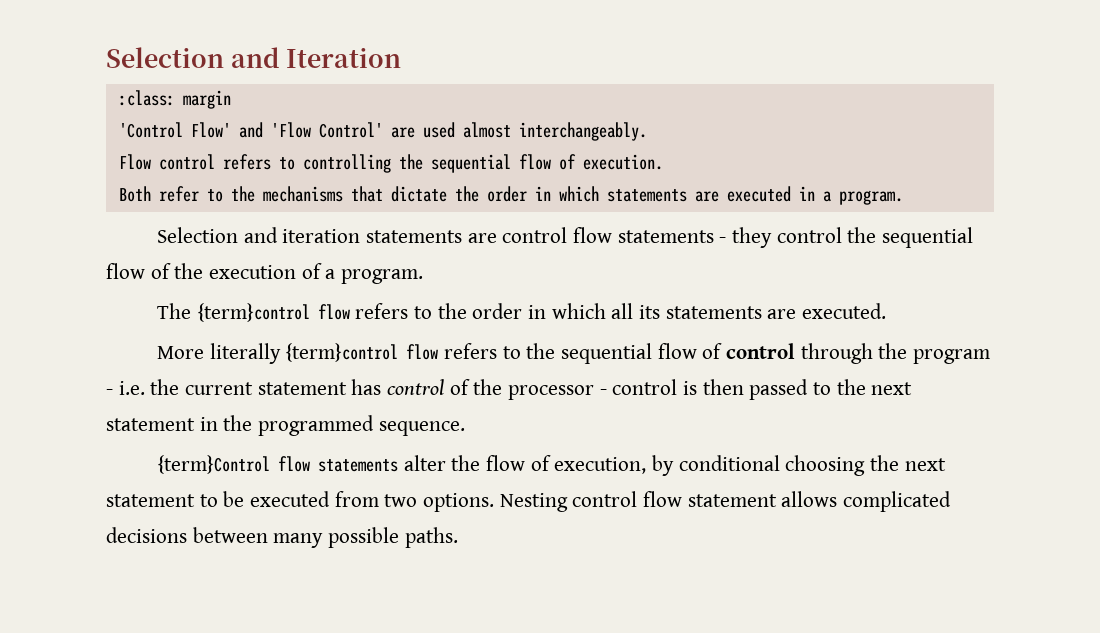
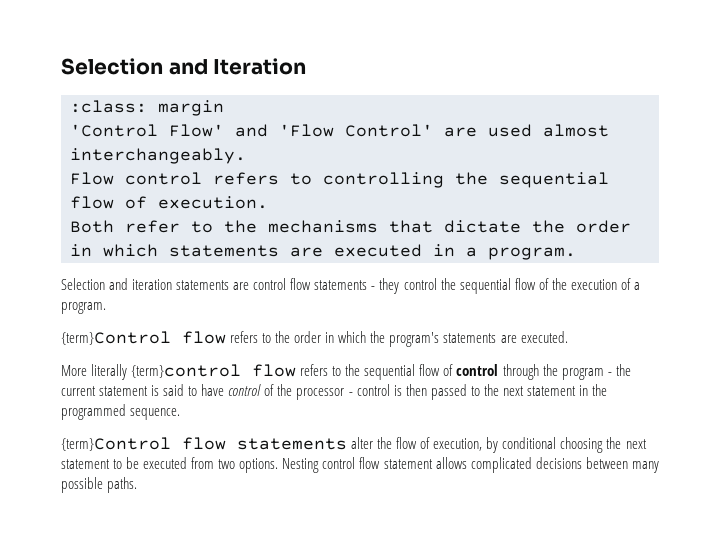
[157,303,310,322] The {term}control -> [61,331,171,345] {term}Control
[611,303,661,319] all its -> [370,331,440,347] the program's
[118,381,145,395] i.e. -> (612, 374) none
[351,379,382,395] has -> [151,384,225,396] is said to have

